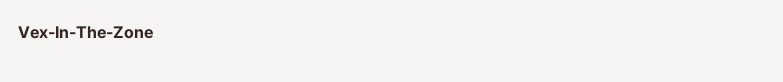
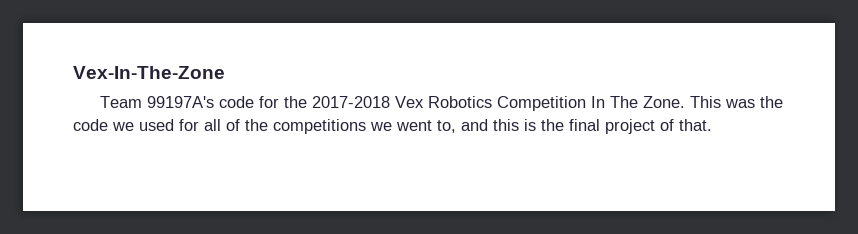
(153, 32) none -> [99,96,783,111] [73,119,712,134] // Team 99197A's code for the 2017-2018 Vex Robotics Competition In The Zone. This was the code we used for all of the competitions we went to, and this is the final project of that.

